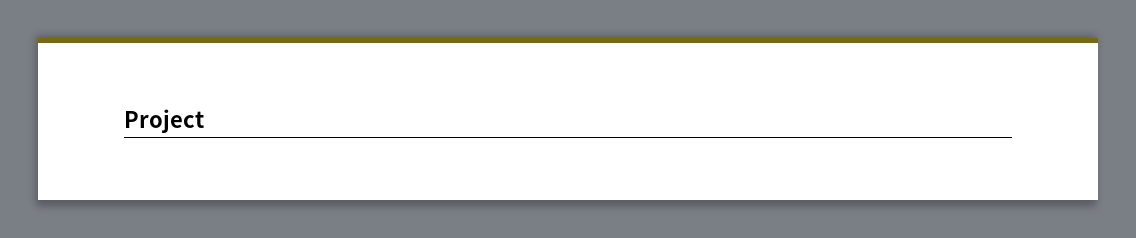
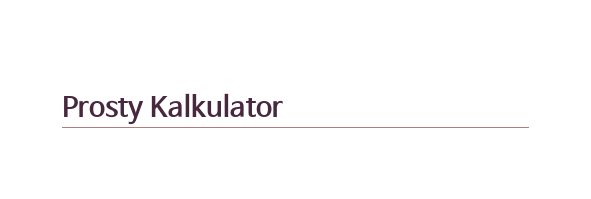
[124,109,204,133] Project -> [62,93,284,125] Prosty Kalkulator

